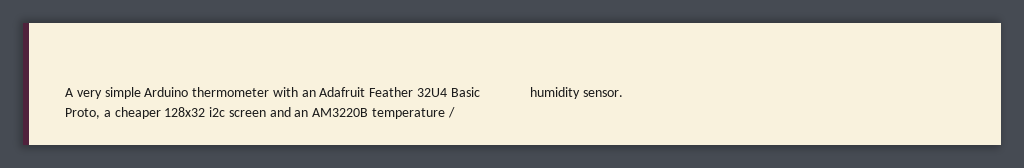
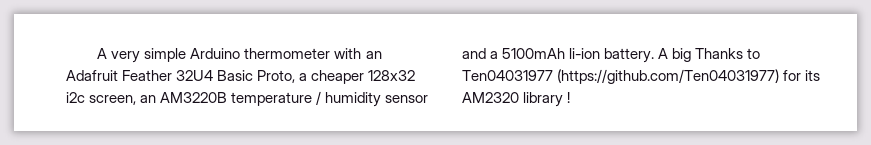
[228,107,291,117] screen and -> [89,95,137,105] screen,
[582,90,623,97] sensor. -> [385,95,429,103] [462,48,761,63] [462,69,821,84] [462,92,571,107] sensor and a 5100mAh li-ion battery. A big Thanks to Ten04031977 (https://github.com/Ten04031977) for its AM2320 library !

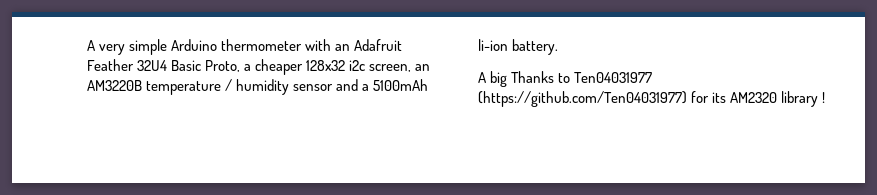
(655, 55) none -> (559, 47) //

